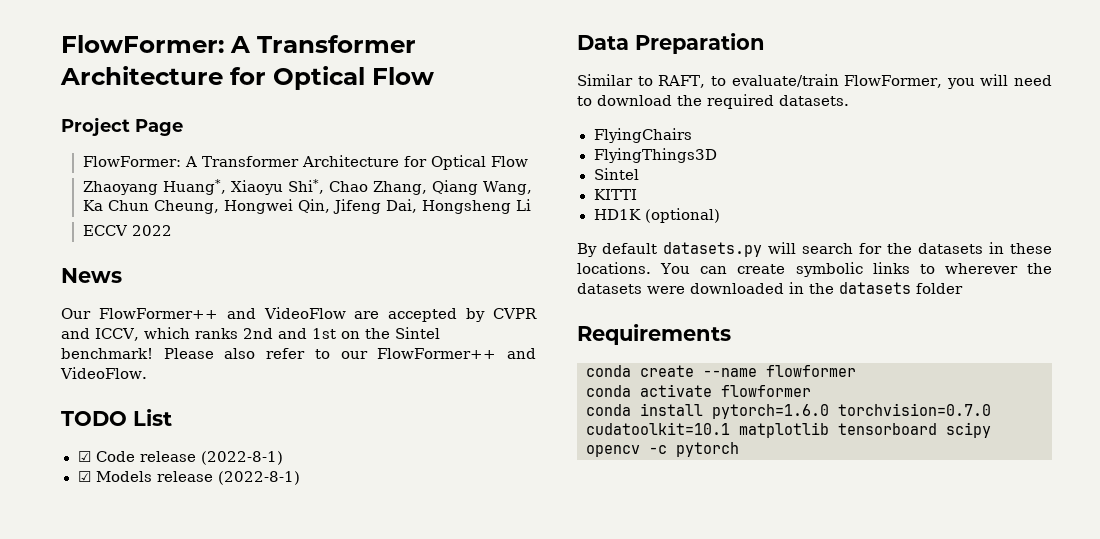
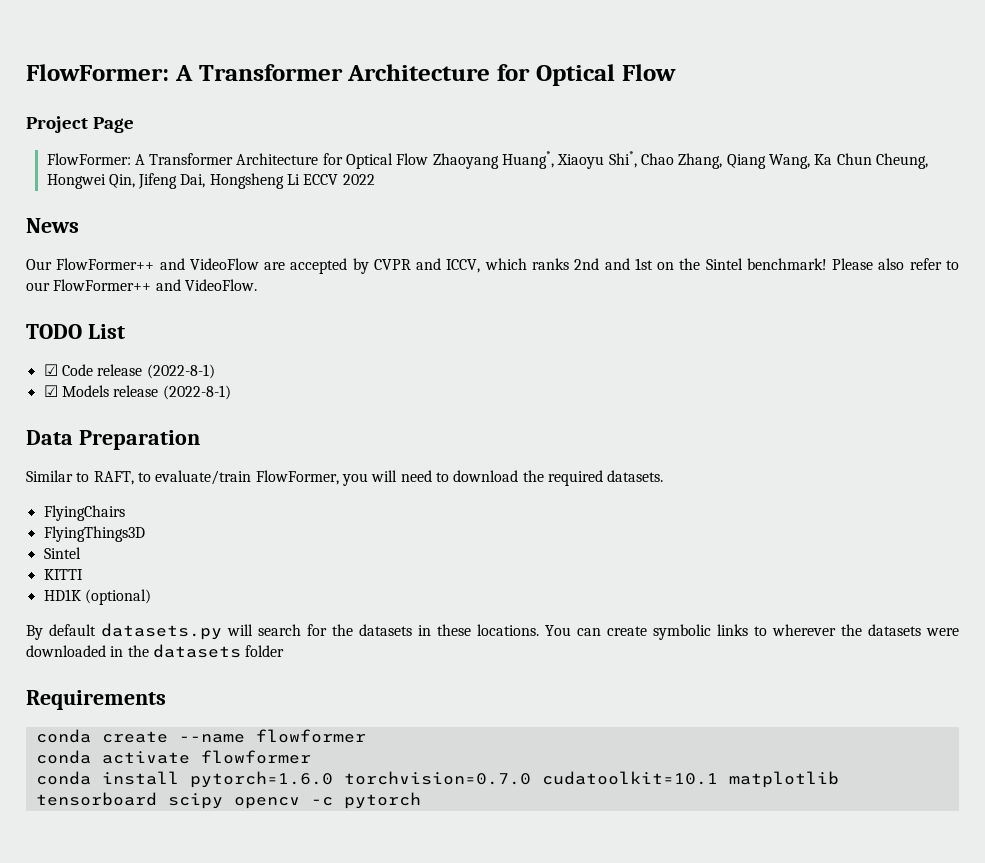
(528, 161) // -> (429, 159) none
(531, 205) // -> (301, 179) none

